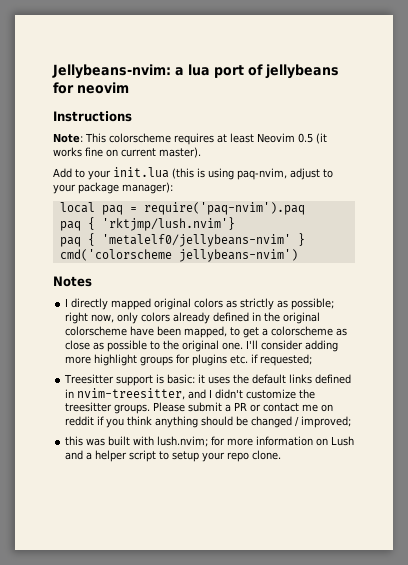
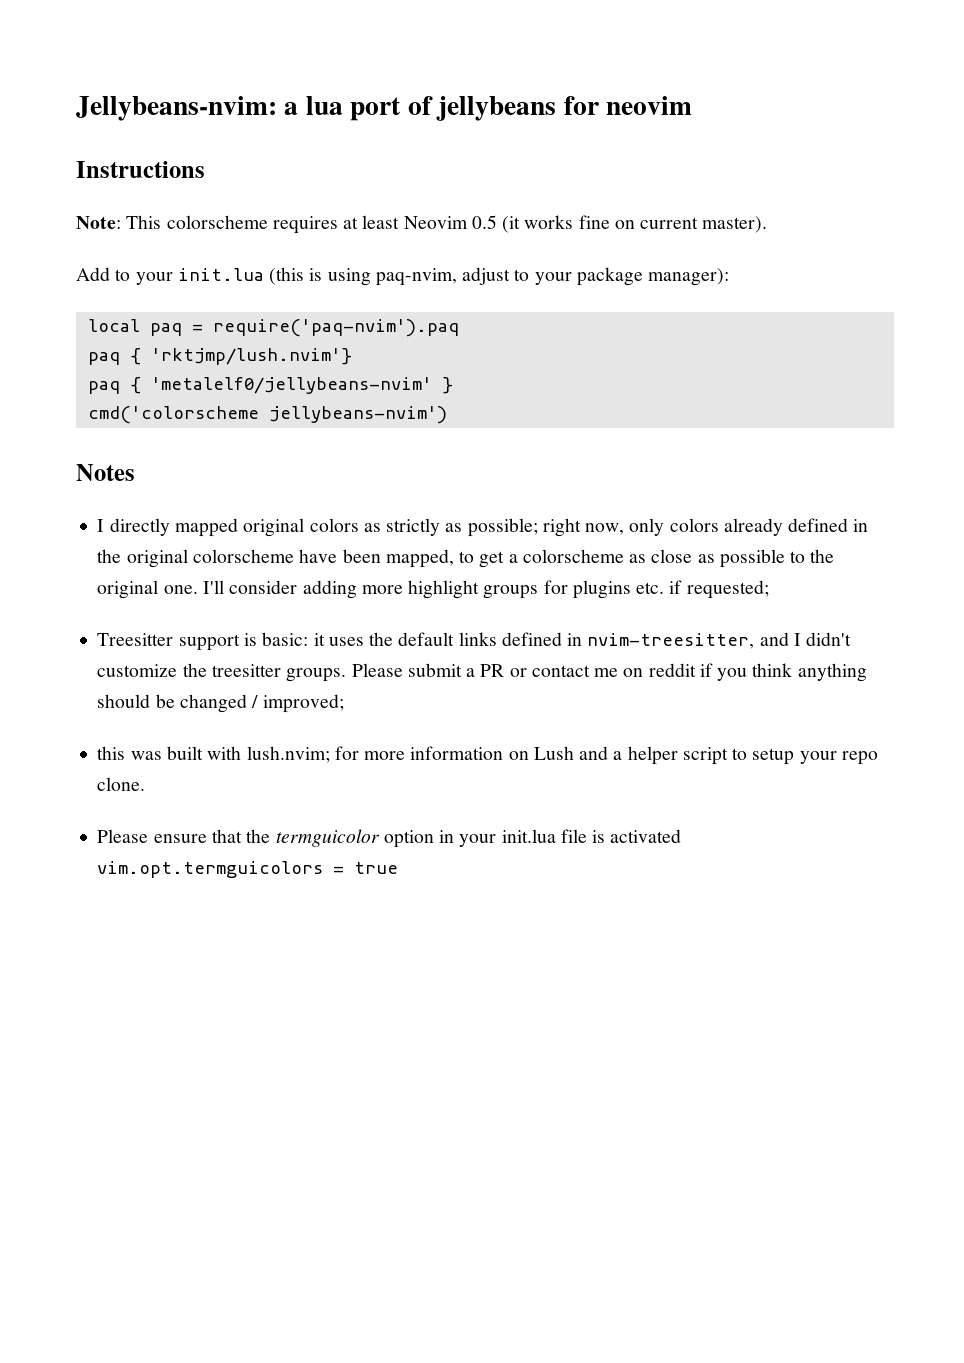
(282, 455) none -> [97,829,682,848] [97,861,399,878] // Please ensure that the termguicolor option in your init.lua file is activated vim.opt.termguicolors = true

